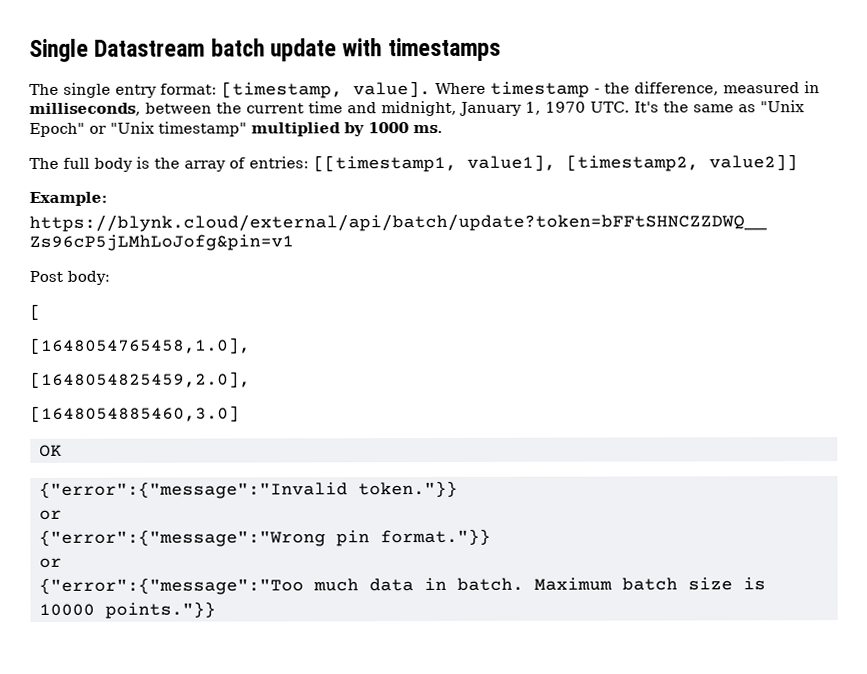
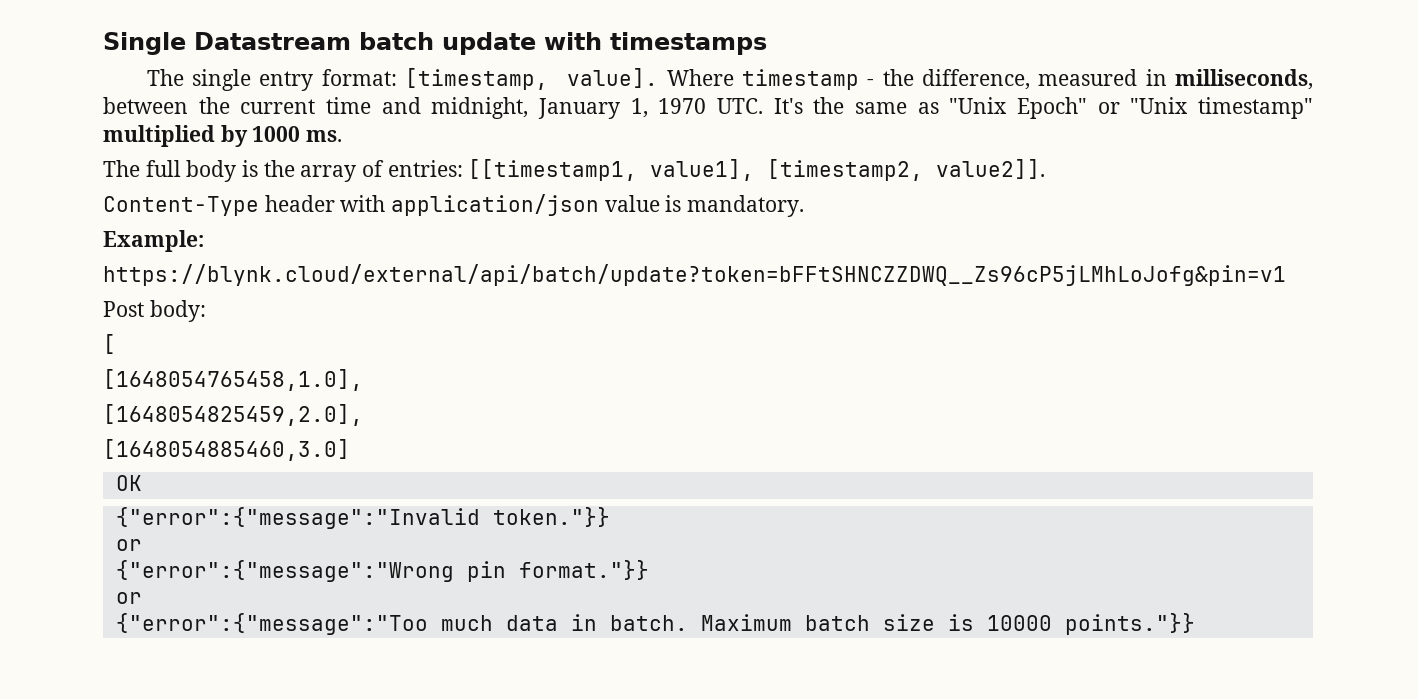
[709,154,798,171] value2]] -> [936,159,1046,179] [103,194,805,217] value2]]. // Content-Type header with application/json value is mandatory.

